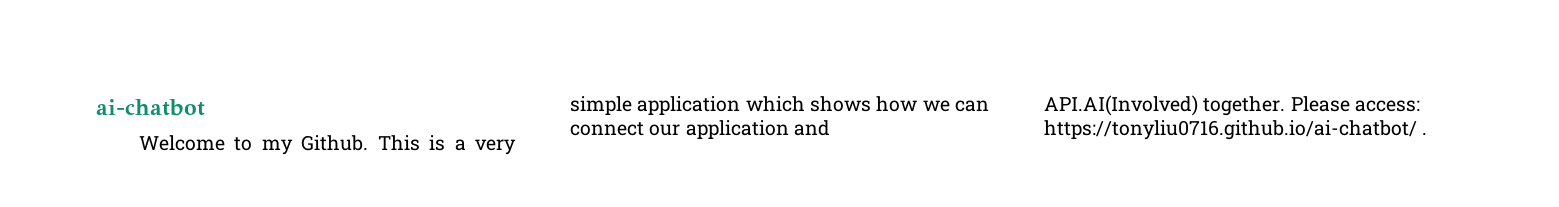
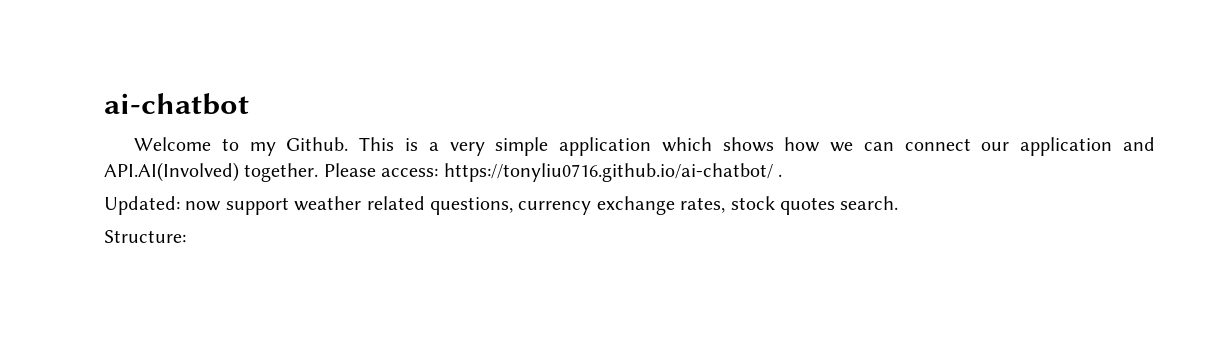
(1428, 134) none -> [104,196,899,215] [104,230,186,243] // Updated: now support weather related questions, currency exchange rates, stock quotes search. // Structure:

